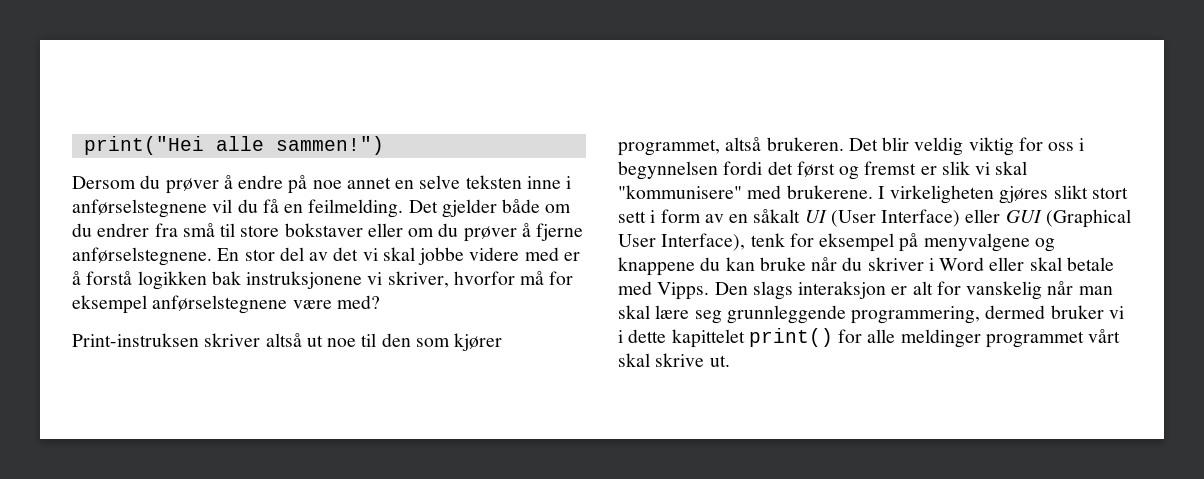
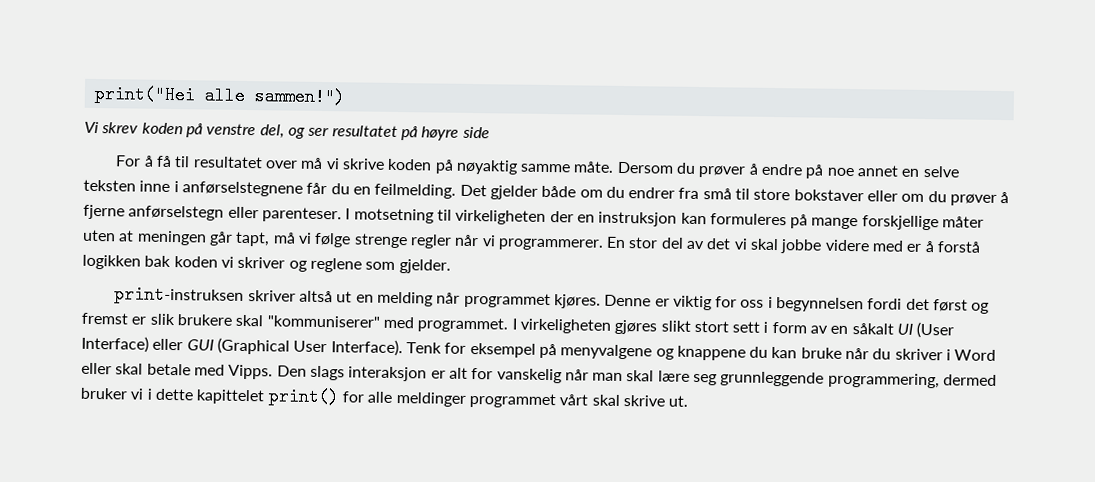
(384, 145) none -> [84,121,490,141] [115,155,615,175] Vi skrev koden på venstre del, og ser resultatet på høyre side // For å få til resultatet over må vi skrive koden på nøyaktig samme måte.
[212,199,279,213] vil du få -> [306,182,350,195] får du
[72,247,212,266] anførselstegnene. -> [128,205,985,231] [82,229,604,251] anførselstegn eller parenteser. I motsetning til virkeligheten der en instruksjon kan formuleres på mange forskjellige måter uten at meningen går tapt, må vi følge strenge regler når vi programmerer.
[246,271,574,289] [72,295,380,314] [72,333,503,351] [618,137,964,156] instruksjonene vi skriver, hvorfor må for eksempel anførselstegnene være med? // Print-instruksen skriver altså ut noe til den som kjører programmet, altså brukeren. Det blir veldig -> [173,256,451,274] [114,285,670,309] koden vi skriver og reglene som gjelder. // print-instruksen skriver altså ut en melding når programmet kjøres. Denne er
[975,161,1028,175] [618,185,873,199] vi skal "kommunisere" med brukerene. -> [176,314,509,333] brukere skal "kommuniserer" med programmet.
[661,233,785,251] Interface), tenk -> [330,339,442,357] Interface). Tenk

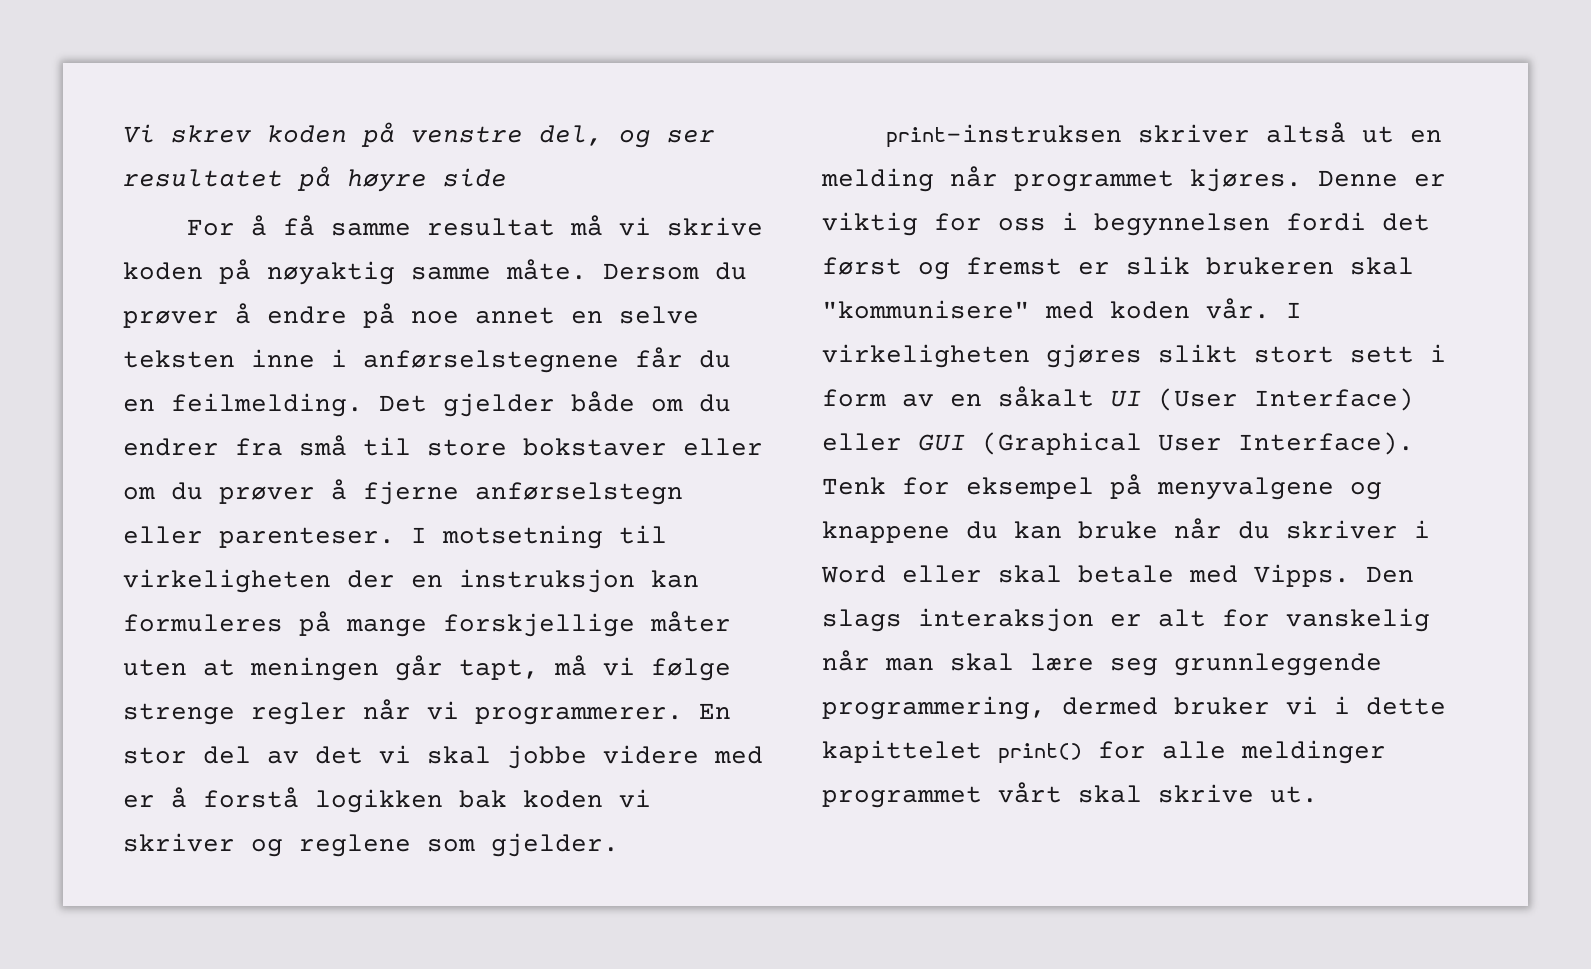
[93,84,346,107] print("Hei alle sammen!") // -> (123, 133) none
[174,156,298,169] til resultatet over -> [331,218,556,236] samme resultat
[176,314,509,333] brukere skal "kommuniserer" med programmet. -> [1206,257,1414,275] [822,298,1270,319] brukeren skal "kommunisere" med koden vår.

